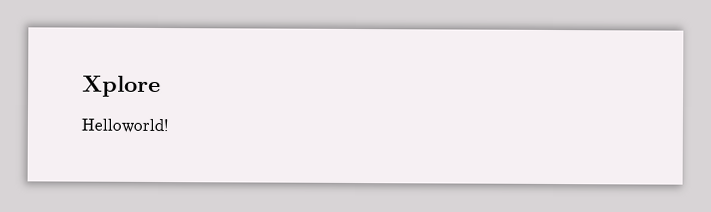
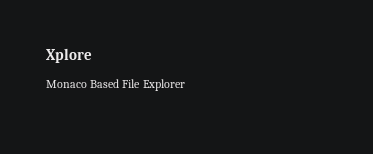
[81,118,169,134] Helloworld! -> [46,79,185,91] Monaco Based File Explorer

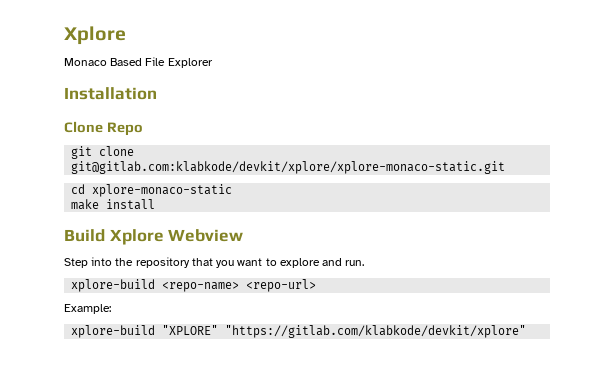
(185, 85) none -> [64,87,157,100] [64,121,143,136] [71,146,135,159] [71,161,506,174] [71,184,233,197] [71,199,156,210] [64,229,244,245] [64,257,365,268] [71,279,317,292] [64,304,111,314] [71,325,527,338] // Installation // Clone Repo // git clone git@gitlab.com:klabkode/devkit/xplore/xplore-monaco-static.git // cd xplore-monaco-static // make install // Build Xplore Webview // Step into the repository that you want to explore and run. // xplore-build <repo-name> <repo-url> // Example: // xplore-build "XPLORE" "https://gitlab.com/klabkode/devkit/xplore"

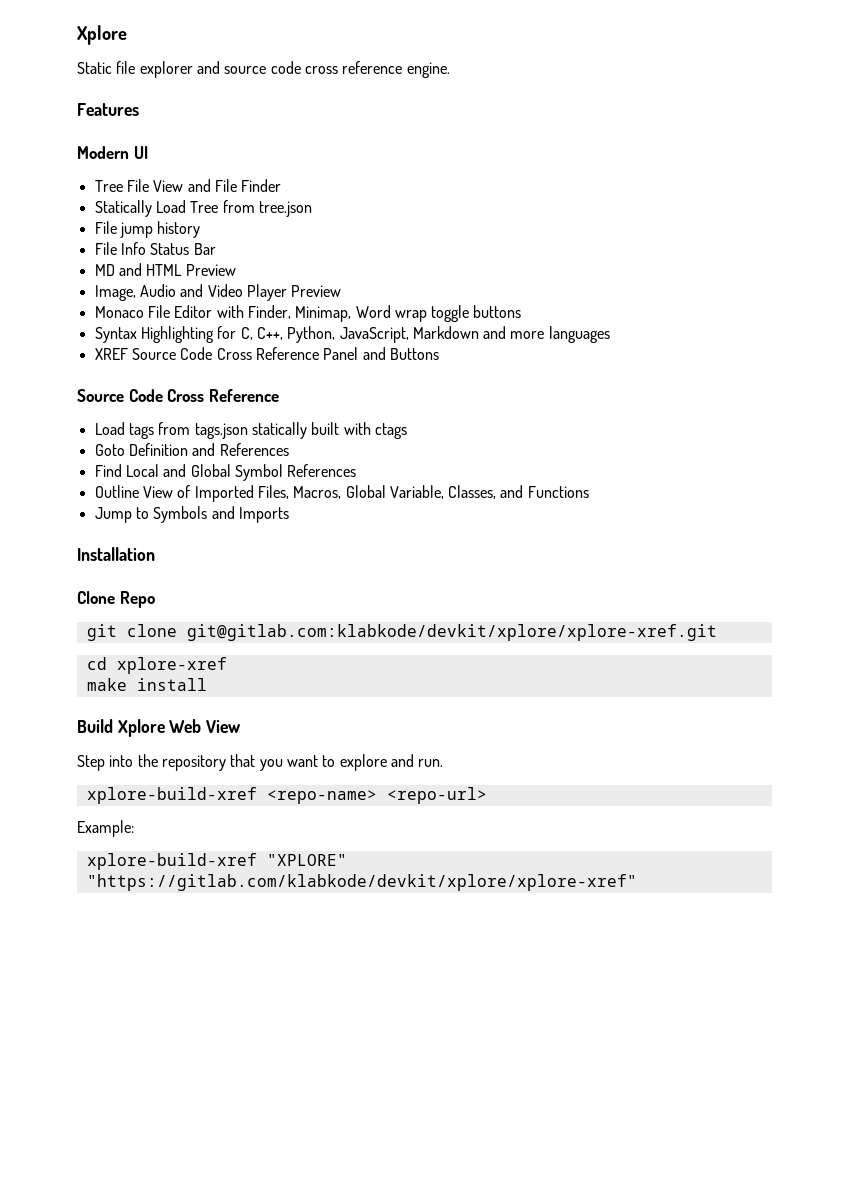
[64,57,213,68] Monaco Based File Explorer -> [77,61,450,78] [77,103,139,116] [77,146,148,159] [94,179,282,192] [94,200,312,217] [94,221,201,238] [94,242,216,255] [94,263,236,276] [94,284,342,301] [94,305,522,322] [94,326,610,343] [94,347,439,360] [77,389,279,402] [94,422,407,439] [94,443,289,456] [94,464,357,481] [94,485,589,502] [94,506,289,523] Static file explorer and source code cross reference engine. // Features // Modern UI // Tree File View and File Finder // Statically Load Tree from tree.json // File jump history // File Info Status Bar // MD and HTML Preview // Image, Audio and Video Player Preview // Monaco File Editor with Finder, Minimap, Word wrap toggle buttons // Syntax Highlighting for C, C++, Python, JavaScript, Markdown and more languages // XREF Source Code Cross Reference Panel and Buttons // Source Code Cross Reference // Load tags from tags.json statically built with ctags // Goto Definition and References // Find Local and Global Symbol References // Outline View of Imported Files, Macros, Global Variable, Classes, and Functions // Jump to Symbols and Imports
[71,161,506,174] git@gitlab.com:klabkode/devkit/xplore/xplore-monaco-static.git -> [186,624,717,641] git@gitlab.com:klabkode/devkit/xplore/xplore-xref.git
[92,184,233,197] xplore-monaco-static -> [116,657,227,674] xplore-xref
[168,229,244,242] Webview -> [169,719,241,733] Web View
[71,279,156,292] xplore-build -> [86,787,257,804] xplore-build-xref
[71,325,527,338] xplore-build "XPLORE" "https://gitlab.com/klabkode/devkit/xplore" -> [86,853,347,870] [86,874,637,891] xplore-build-xref "XPLORE" "https://gitlab.com/klabkode/devkit/xplore/xplore-xref"

